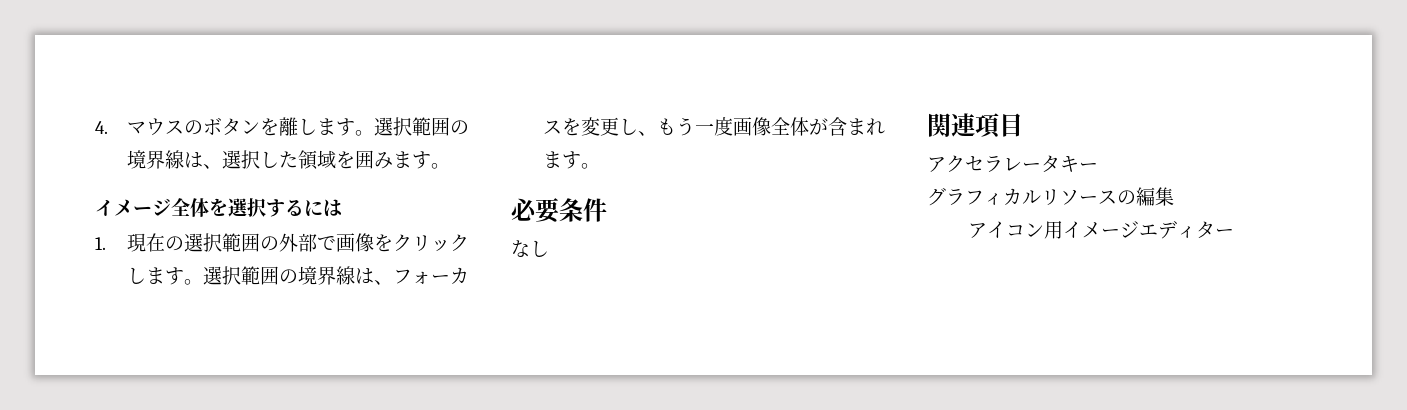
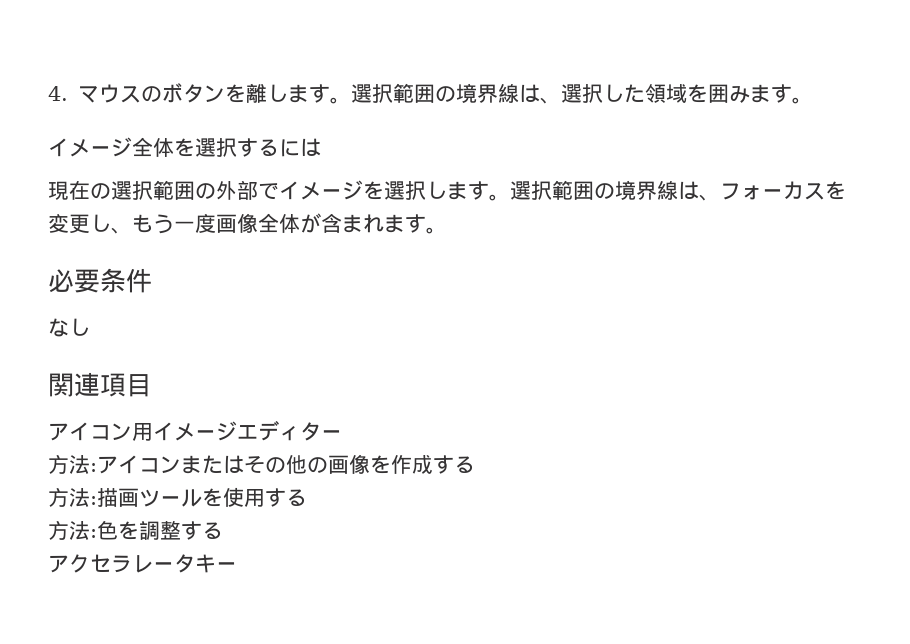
[95,237,106,250] 1. -> (321, 147) none
[336,233,470,252] 画像をクリック -> [279,180,426,200] イメージを選択
[927,155,1098,173] [927,187,1174,206] // アクセラレータキー // グラフィカルリソースの編集 -> (152, 385) none
(1234, 232) none -> [48,454,475,474] [48,487,307,507] [48,520,223,540] [48,554,237,573] // 方法:アイコンまたはその他の画像を作成する // 方法:描画ツールを使用する // 方法:色を調整する // アクセラレータキー

